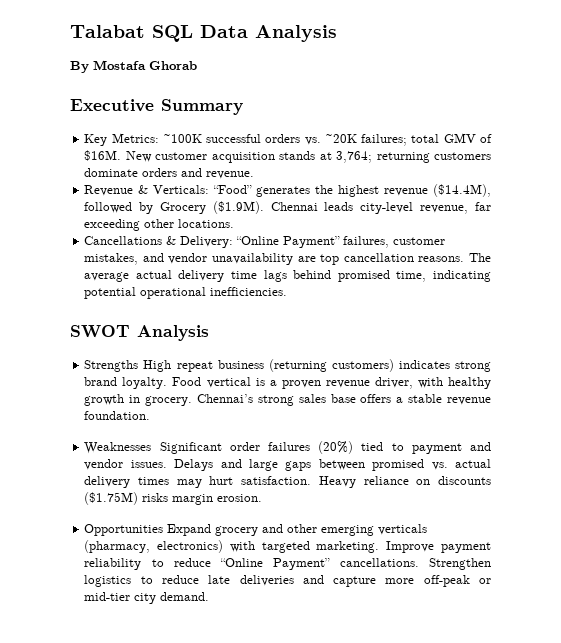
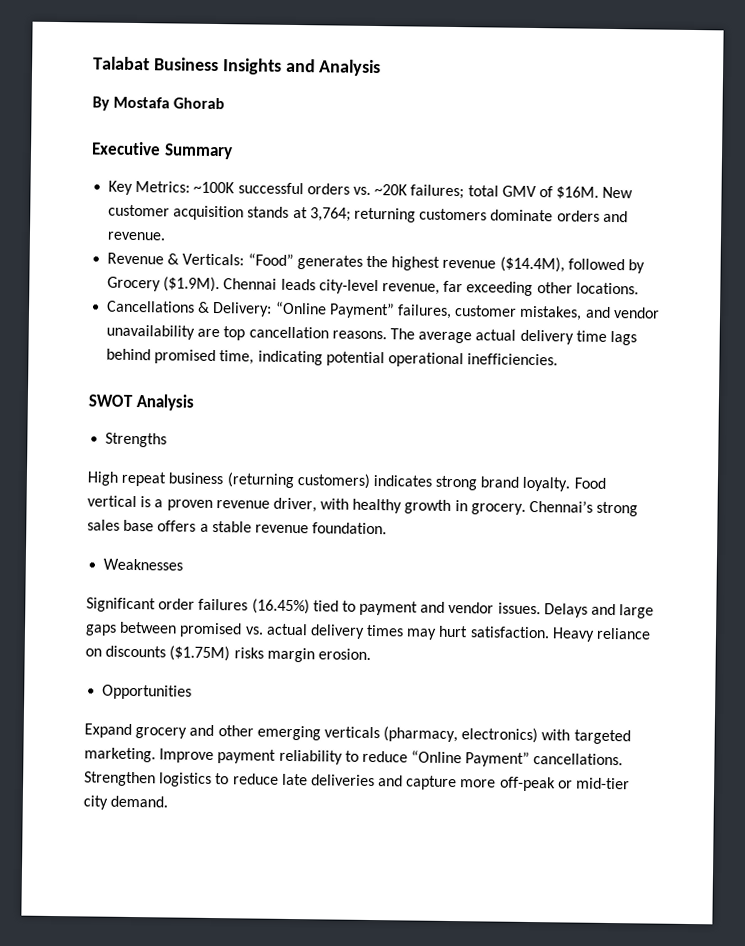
[152,25,248,42] SQL Data -> [153,57,316,75] Business Insights and
(139, 366) none -> (168, 440) //
(152, 448) none -> (184, 564) //
[318,441,354,454] (20%) -> [251,598,310,615] (16.45%)
(164, 530) none -> (193, 692) //

